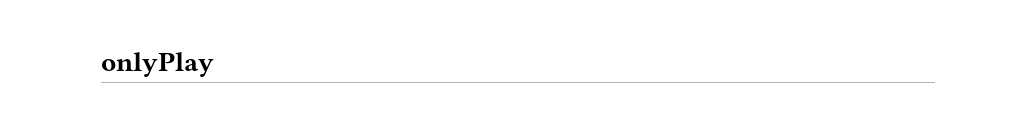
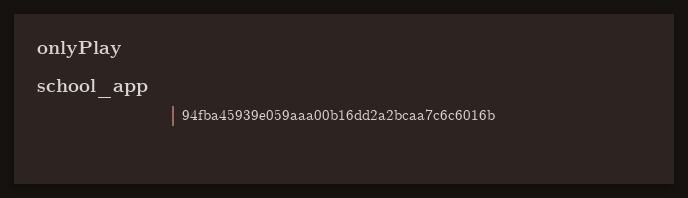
(214, 64) none -> [37,79,148,98] [182,109,496,120] // school_app // 94fba45939e059aaa00b16dd2a2bcaa7c6c6016b

